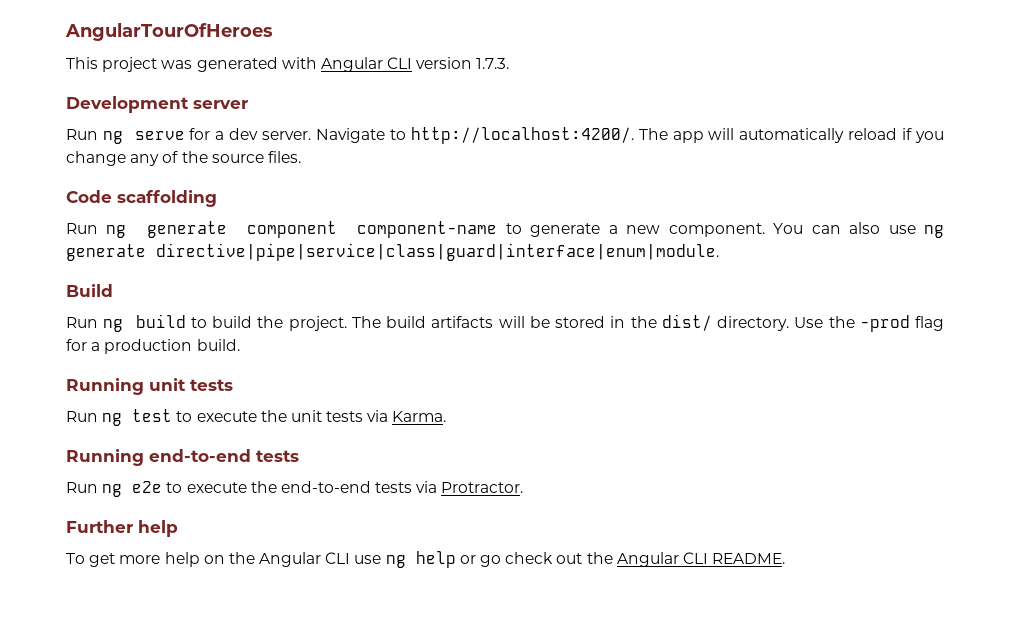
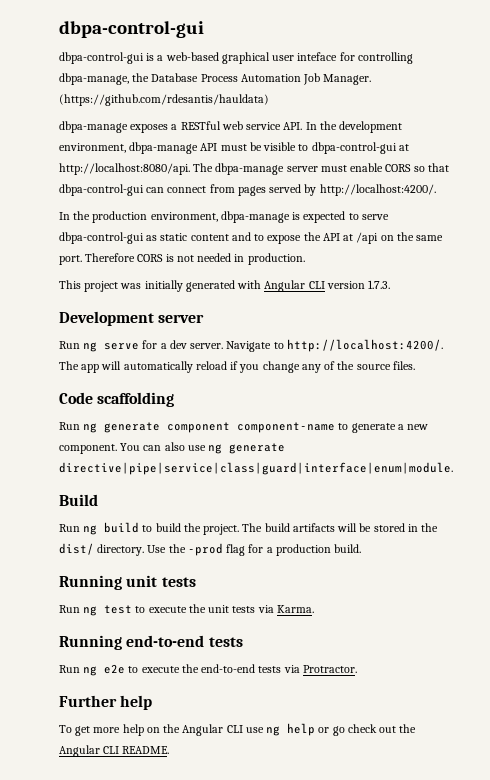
[65,23,273,41] AngularTourOfHeroes -> [59,21,204,38] [59,52,413,64] [59,73,372,85] [59,94,269,106] [59,121,403,133] [59,142,409,154] [59,163,449,175] [59,184,436,196] [59,211,389,223] [59,232,444,244] [59,253,305,265] dbpa-control-gui // dbpa-control-gui is a web-based graphical user inteface for controlling dbpa-manage, the Database Process Automation Job Manager. (https://github.com/rdesantis/hauldata) // dbpa-manage exposes a RESTful web service API. In the development environment, dbpa-manage API must be visible to dbpa-control-gui at http://localhost:8080/api. The dbpa-manage server must enable CORS so that dbpa-control-gui can connect from pages served by http://localhost:4200/. // In the production environment, dbpa-manage is expected to serve dbpa-control-gui as static content and to expose the API at /api on the same port. Therefore CORS is not needed in production.
(193, 64) none -> [144,280,183,292] initially

